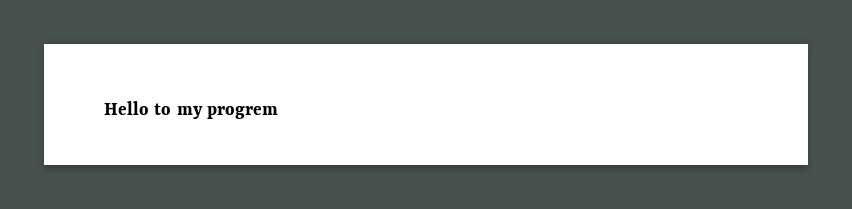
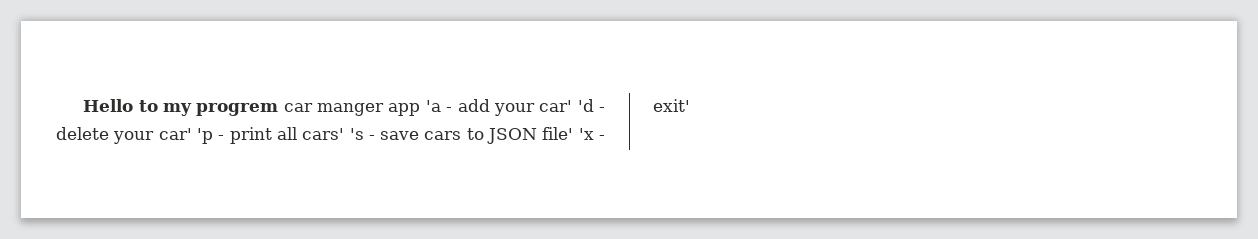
(278, 112) none -> [283,99,605,116] [56,127,605,144] [653,99,690,112] car manger app 'a - add your car' 'd - delete your car' 'p - print all cars' 's - save cars to JSON file' 'x - exit'

